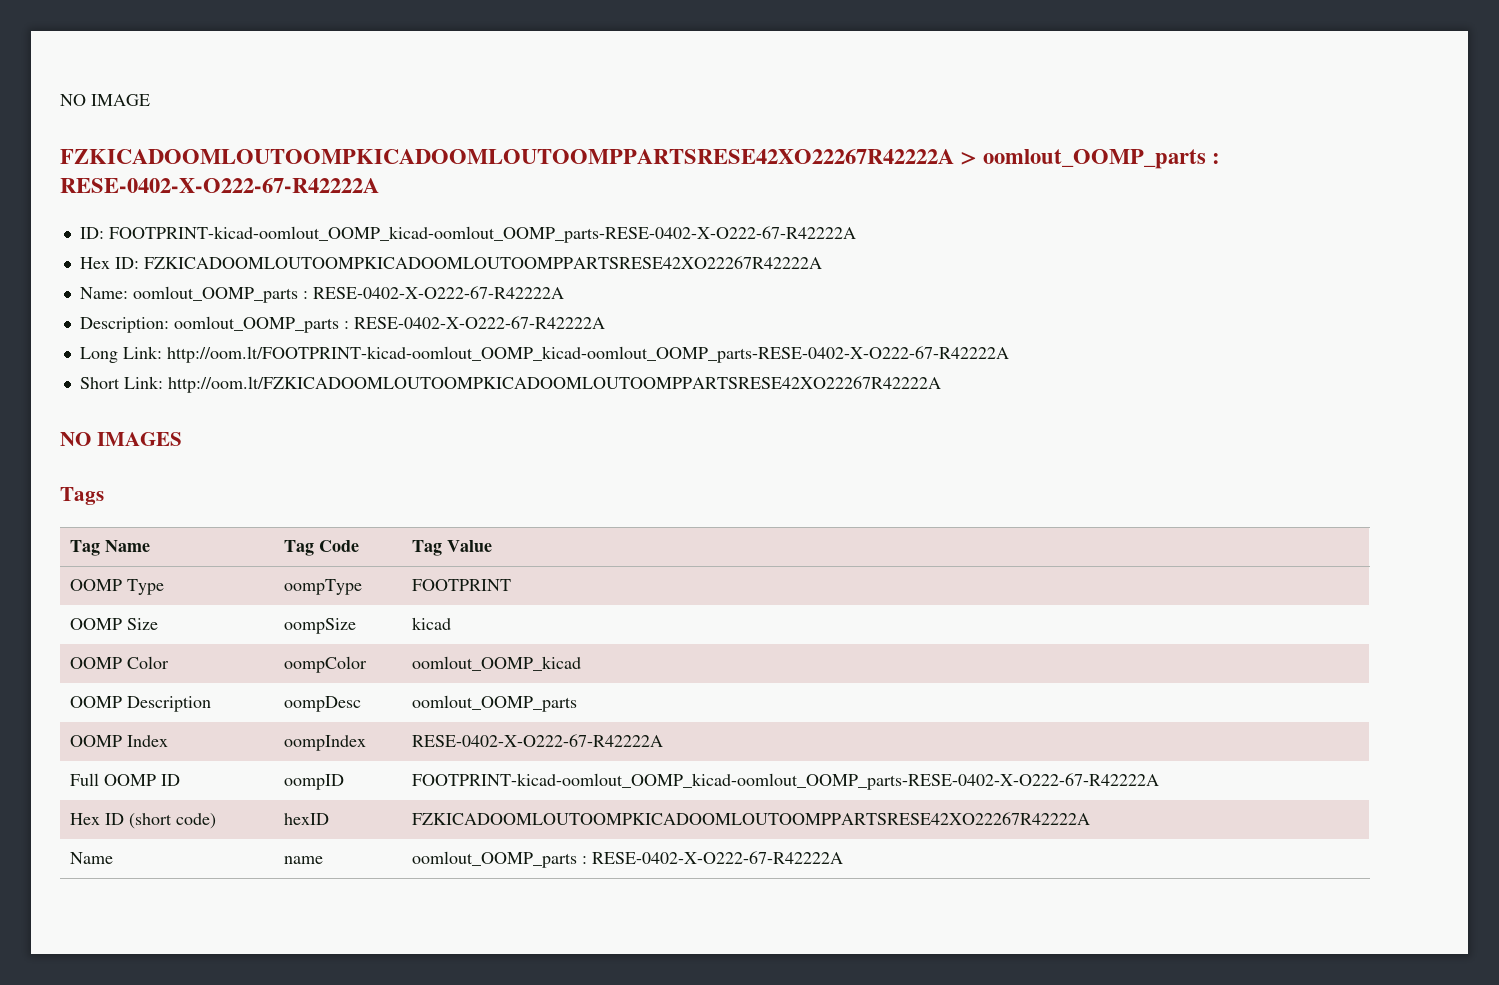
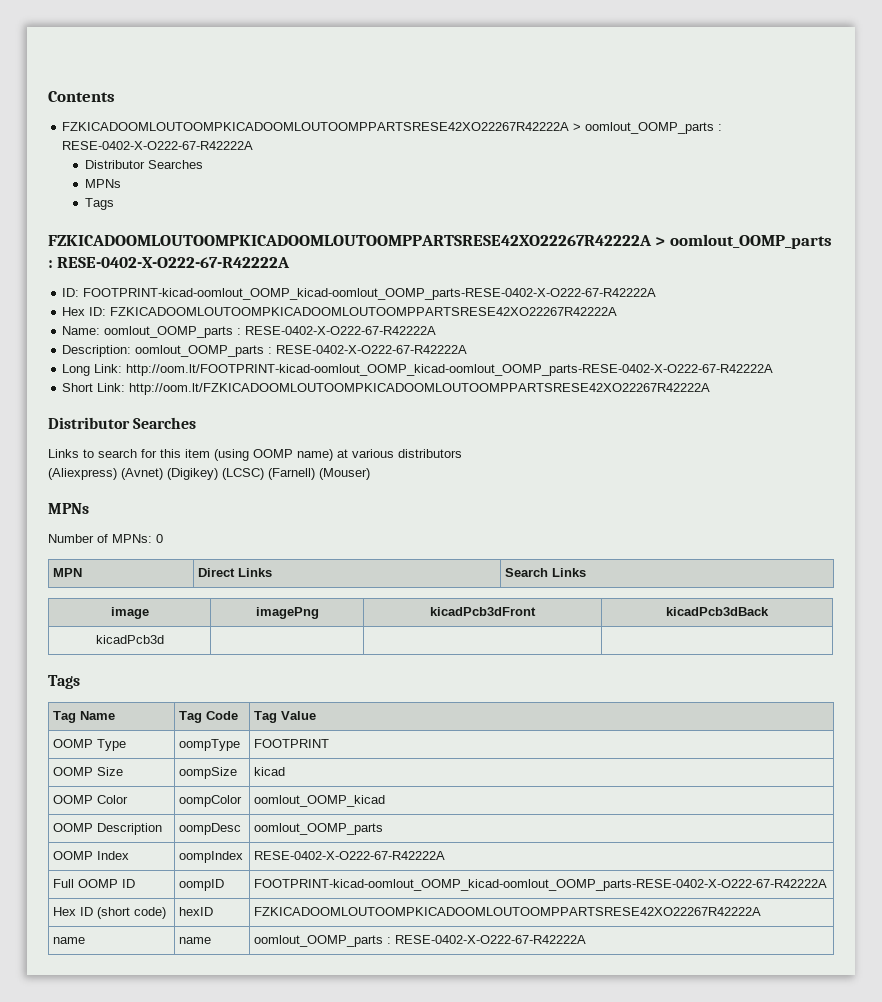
[60,94,150,106] NO IMAGE -> [48,91,115,102] [62,122,723,134] [62,141,254,150] [84,160,203,169] [84,179,121,188] [84,198,114,210] Contents // FZKICADOOMLOUTOOMPKICADOOMLOUTOOMPPARTSRESE42XO22267R42222A > oomlout_OOMP_parts : RESE-0402-X-O222-67-R42222A // Distributor Searches // MPNs // Tags
[60,432,182,446] NO IMAGES -> [48,417,197,429] [48,449,462,461] [48,468,370,480] [48,503,89,514] [48,534,163,543] [53,568,83,577] [198,568,273,577] [505,568,587,577] [110,607,149,619] [255,607,319,619] [430,607,536,616] [666,607,769,616] [95,635,164,644] Distributor Searches // Links to search for this item (using OOMP name) at various distributors // (Aliexpress) (Avnet) (Digikey) (LCSC) (Farnell) (Mouser) // MPNs // Number of MPNs: 0 // MPN | Direct Links | Search Links // image | imagePng | kicadPcb3dFront | kicadPcb3dBack // kicadPcb3d | | |
[69,852,113,864] Name -> [53,937,86,944] name

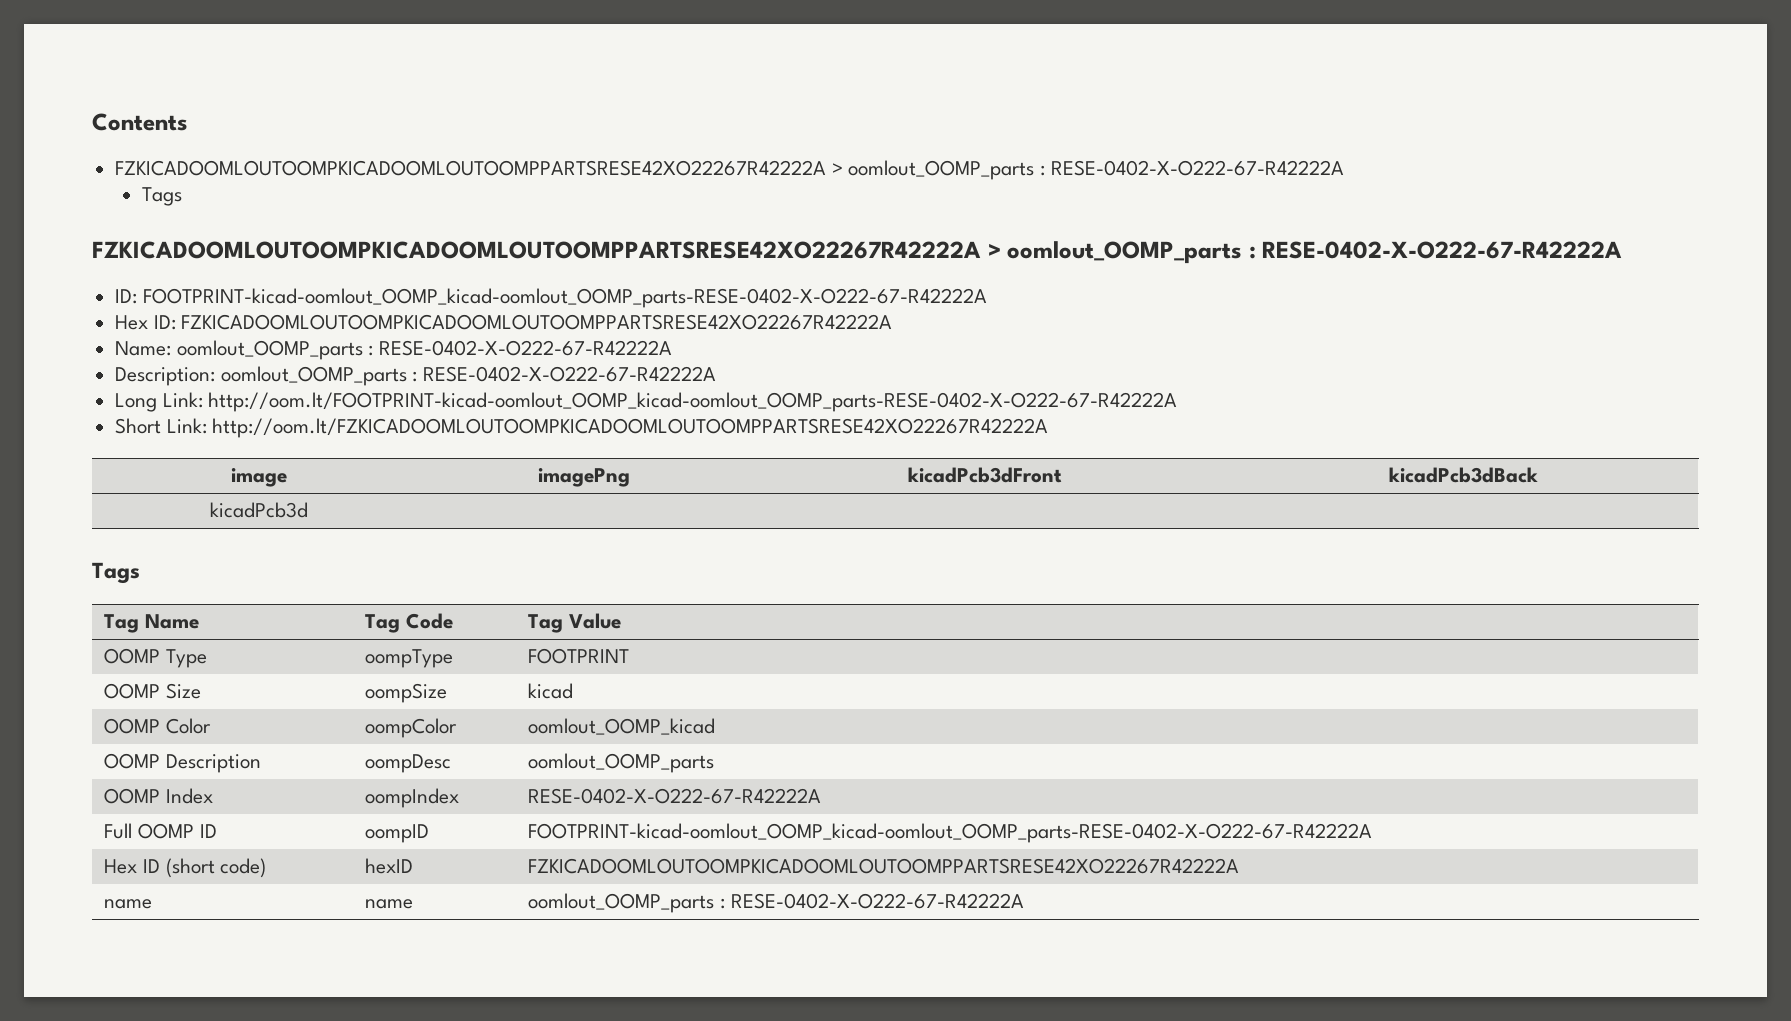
[84,160,203,169] [84,179,121,188] // Distributor Searches // MPNs -> (1344, 168) none
[48,417,197,429] [48,449,462,461] [48,468,370,480] [48,503,89,514] [48,534,163,543] [53,568,83,577] [198,568,273,577] [505,568,587,577] // Distributor Searches // Links to search for this item (using OOMP name) at various distributors // (Aliexpress) (Avnet) (Digikey) (LCSC) (Farnell) (Mouser) // MPNs // Number of MPNs: 0 // MPN | Direct Links | Search Links -> (1049, 428) none

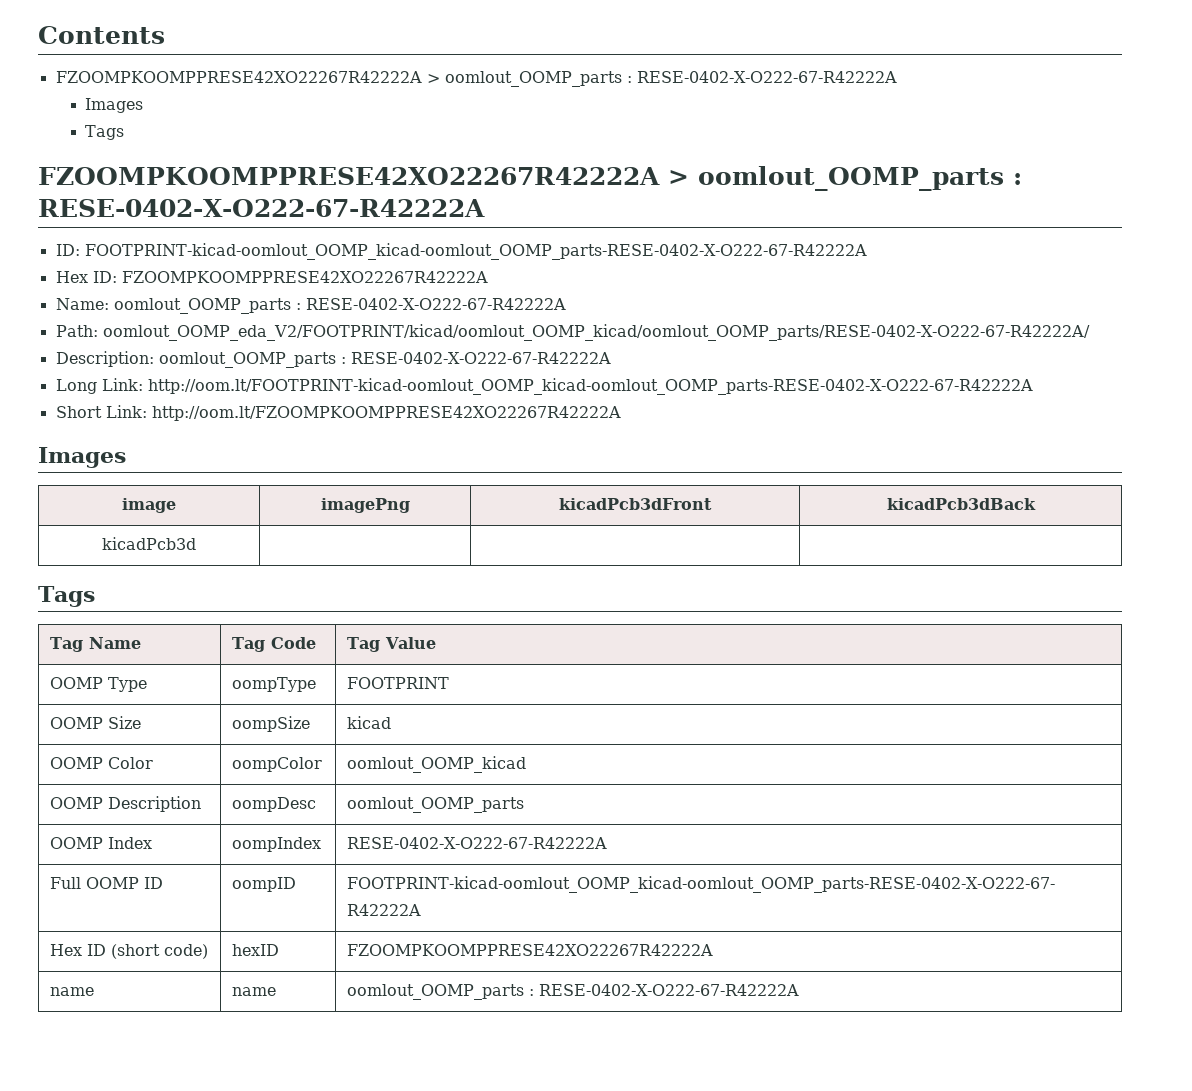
[115,160,1344,180] [141,187,182,206] [92,241,981,259] FZKICADOOMLOUTOOMPKICADOOMLOUTOOMPPARTSRESE42XO22267R42222A > oomlout_OOMP_parts : RESE-0402-X-O222-67-R42222A // Tags // FZKICADOOMLOUTOOMPKICADOOMLOUTOOMPPARTSRESE42XO22267R42222A -> [55,71,897,87] [85,98,144,113] [85,125,125,140] [38,167,660,185] FZOOMPKOOMPPRESE42XO22267R42222A > oomlout_OOMP_parts : RESE-0402-X-O222-67-R42222A // Images // Tags // FZOOMPKOOMPPRESE42XO22267R42222A
[181,314,893,330] FZKICADOOMLOUTOOMPKICADOOMLOUTOOMPPARTSRESE42XO22267R42222A -> [121,271,488,283] FZOOMPKOOMPPRESE42XO22267R42222A
(673, 348) none -> [55,324,1090,341] // Path: oomlout_OOMP_eda_V2/FOOTPRINT/kicad/oomlout_OOMP_kicad/oomlout_OOMP_parts/RESE-0402-X-O222-67-R42222A/
[212,418,1049,438] http://oom.lt/FZKICADOOMLOUTOOMPKICADOOMLOUTOOMPPARTSRESE42XO22267R42222A -> [151,406,621,421] [38,447,126,468] http://oom.lt/FZOOMPKOOMPPRESE42XO22267R42222A // Images
[528,858,1240,874] FZKICADOOMLOUTOOMPKICADOOMLOUTOOMPPARTSRESE42XO22267R42222A -> [346,944,713,956] FZOOMPKOOMPPRESE42XO22267R42222A

